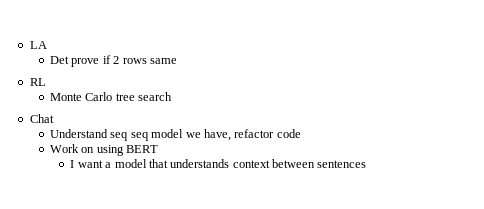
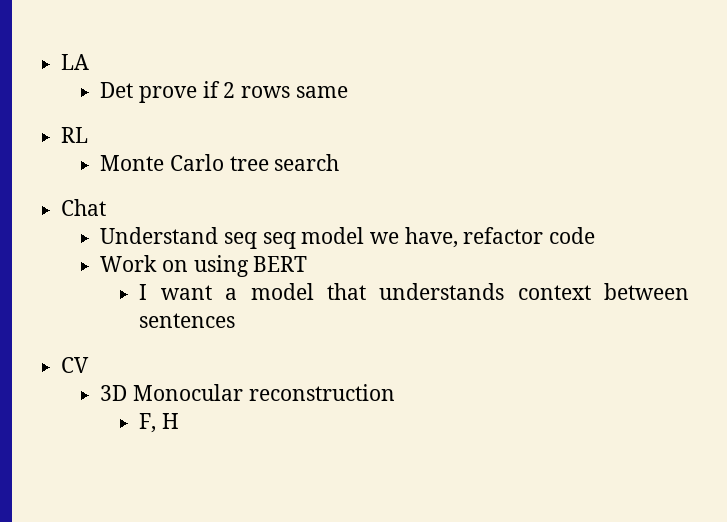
(367, 164) none -> [61,357,90,373] [100,384,395,401] [139,413,180,433] // CV // 3D Monocular reconstruction // F, H

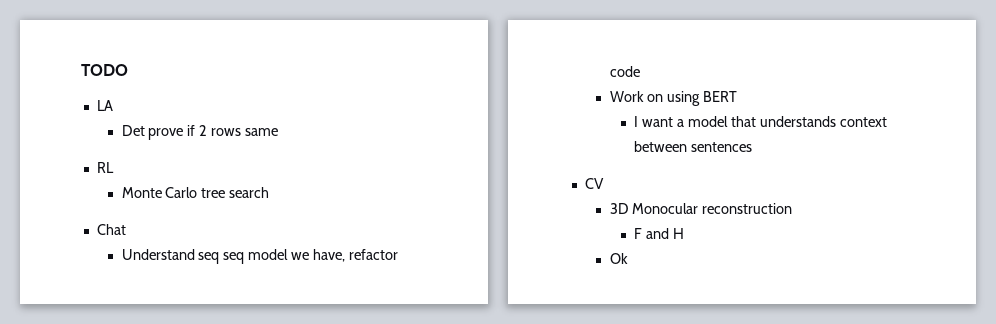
(61, 62) none -> [81,64,128,76] TODO //
[139,413,157,433] F, -> [634,228,670,239] F and
(180, 421) none -> [609,253,628,264] // Ok

